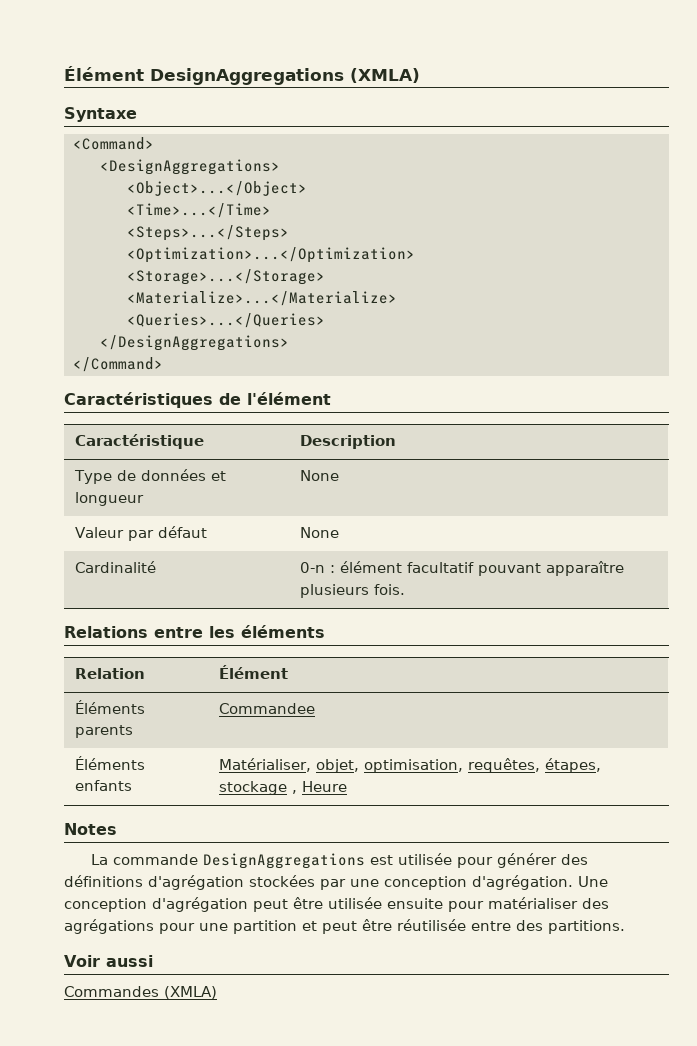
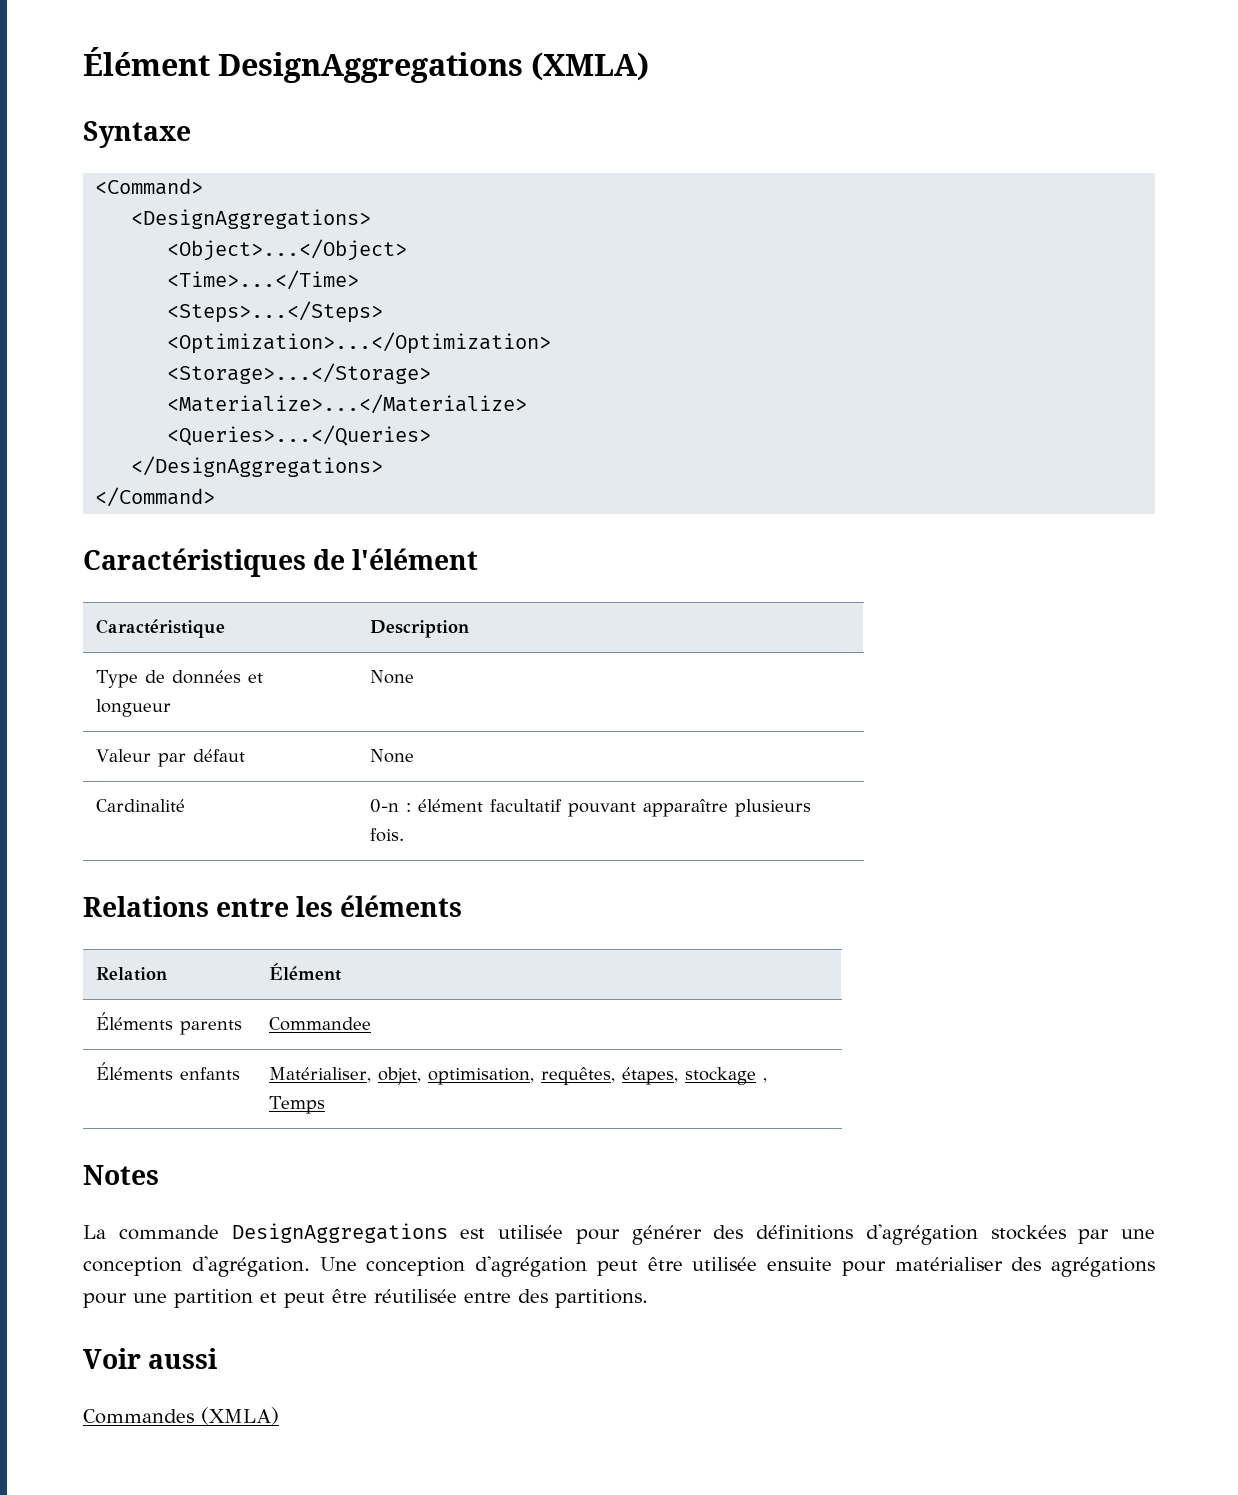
[302,781,348,792] Heure -> [269,1096,326,1114] Temps

